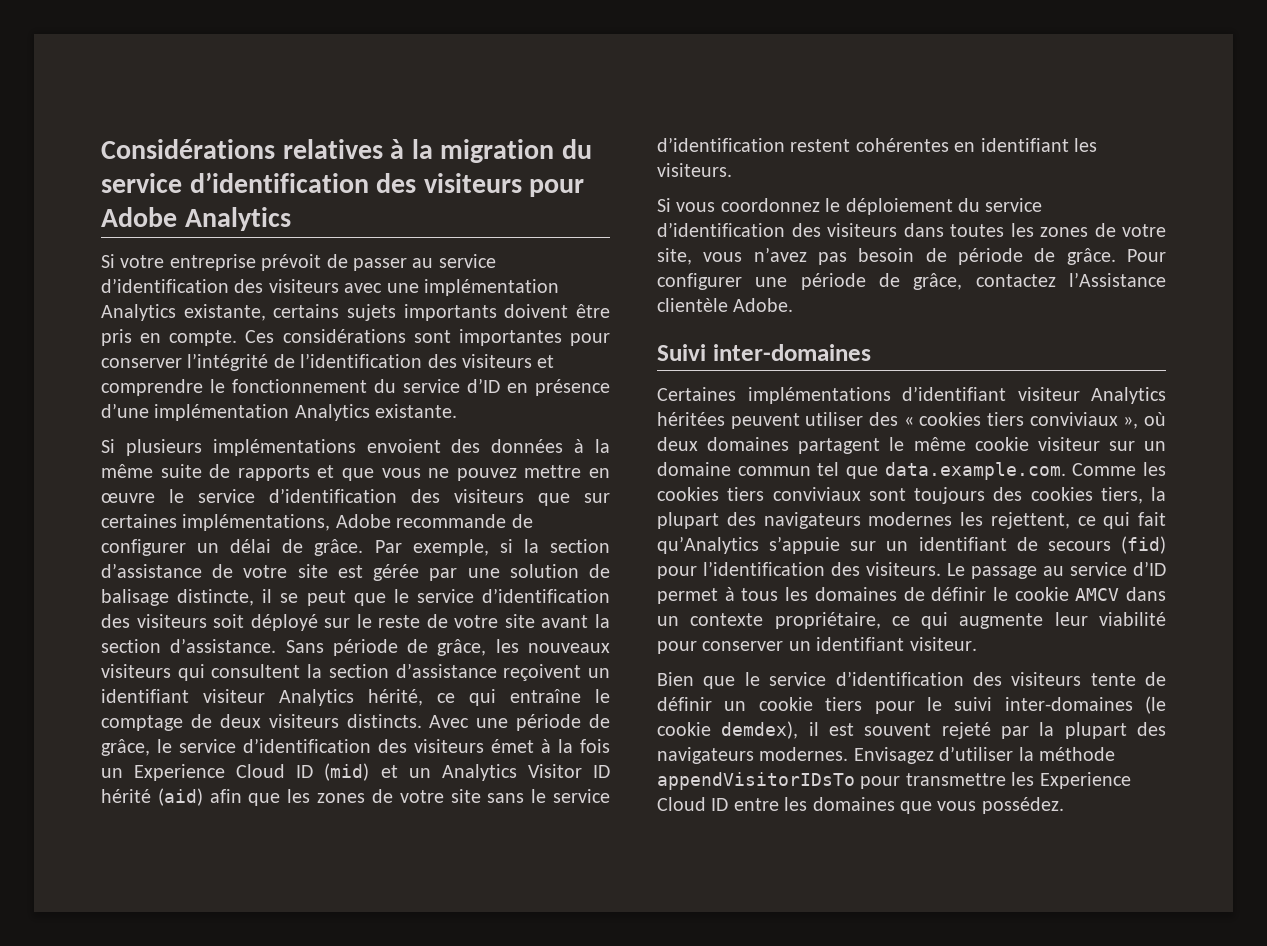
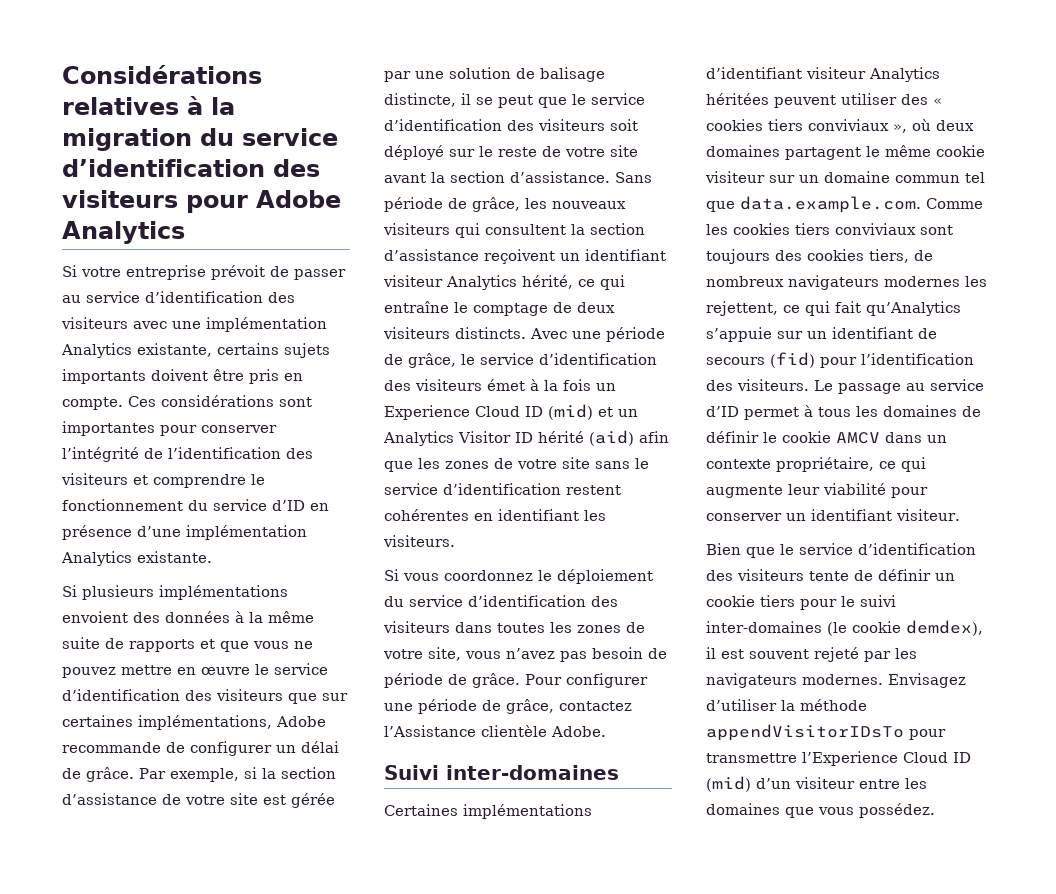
[1151,487,1166,501] [657,512,756,529] la plupart des -> [914,250,933,261] [706,276,784,287] de nombreux
[1039,722,1166,739] la plupart des -> [895,648,917,659] les
[1011,772,1131,789] [657,797,729,811] les Experience Cloud ID -> [802,751,971,766] [706,776,855,792] l’Experience Cloud ID (mid) d’un visiteur

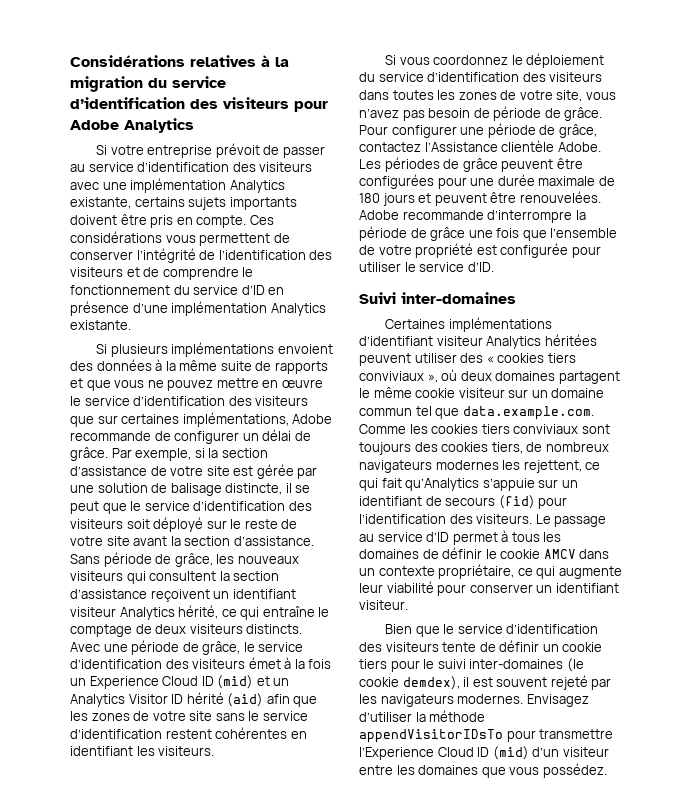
[279,397,312,407] [62,421,197,436] sont importantes pour -> [165,233,290,246] vous permettent de
(148, 480) none -> [143,267,160,277] de
(606, 731) none -> [359,157,583,172] [359,174,615,189] [359,191,601,206] [359,210,586,223] [359,226,618,241] [359,243,601,258] [359,262,494,272] Les périodes de grâce peuvent être configurées pour une durée maximale de 180 jours et peuvent être renouvelées. Adobe recommande d’interrompre la période de grâce une fois que l’ensemble de votre propriété est configurée pour utiliser le service d’ID.

